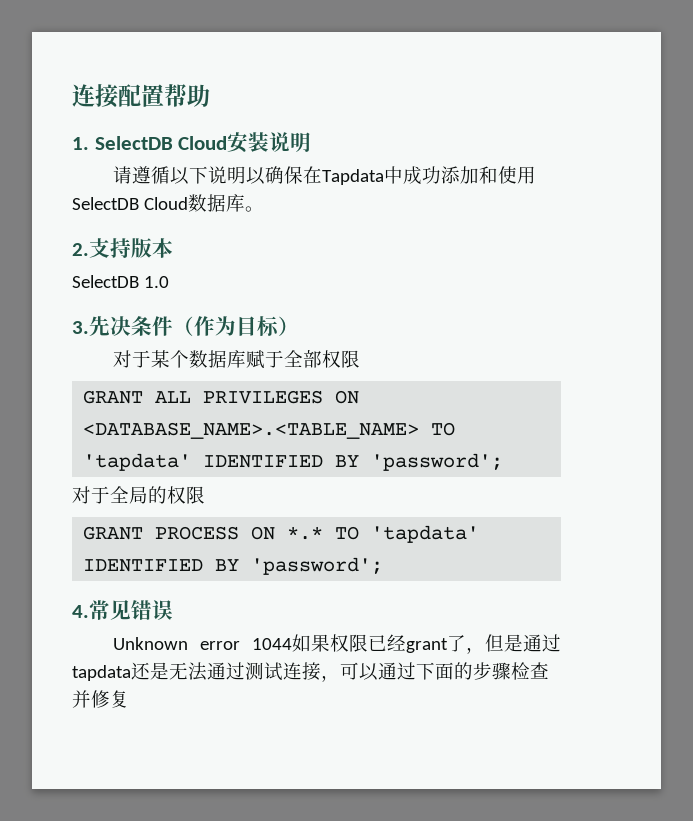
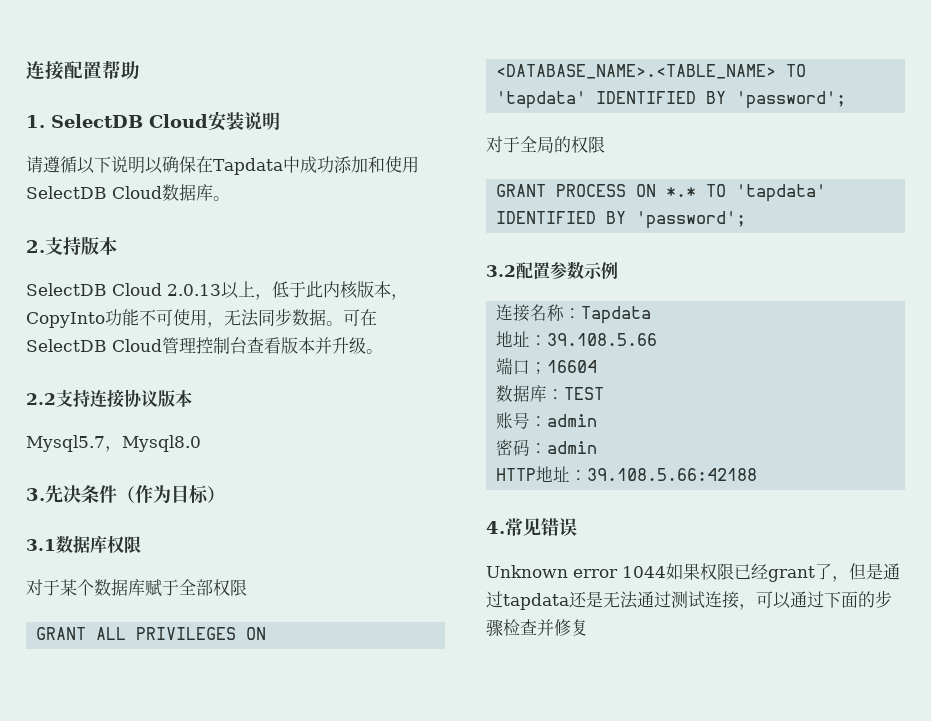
[143,276,169,288] 1.0 -> [112,281,408,300] [26,308,377,328] [26,337,383,354] [26,389,192,408] [26,435,201,452] Cloud 2.0.13以上，低于此内核版本，CopyInto功能不可使用，无法同步数据。可在SelectDB Cloud管理控制台查看版本并升级。 // 2.2支持连接协议版本 // Mysql5.7，Mysql8.0
(299, 326) none -> [26,535,141,554] // 3.1数据库权限
(384, 566) none -> [486,261,618,280] [496,304,652,324] [496,331,658,348] [496,357,598,375] [496,385,605,402] [496,412,598,429] [496,439,598,456] [496,466,758,483] // 3.2配置参数示例 // 连接名称：Tapdata // 地址：39.108.5.66 // 端口；16604 // 数据库：TEST // 账号：admin // 密码：admin // HTTP地址：39.108.5.66:42188

